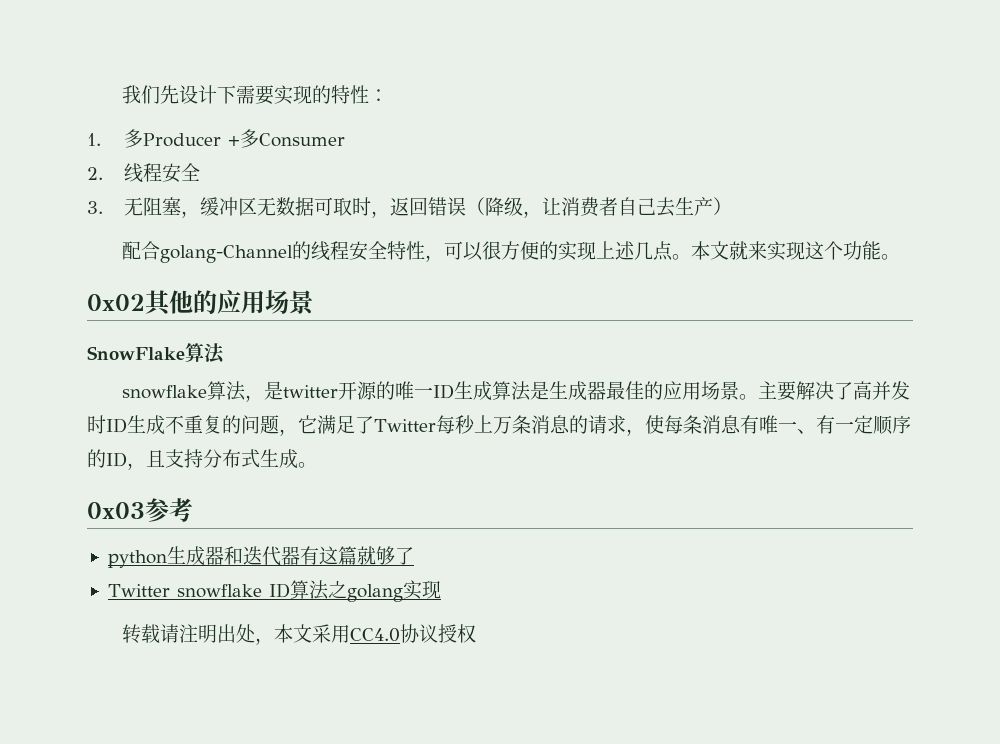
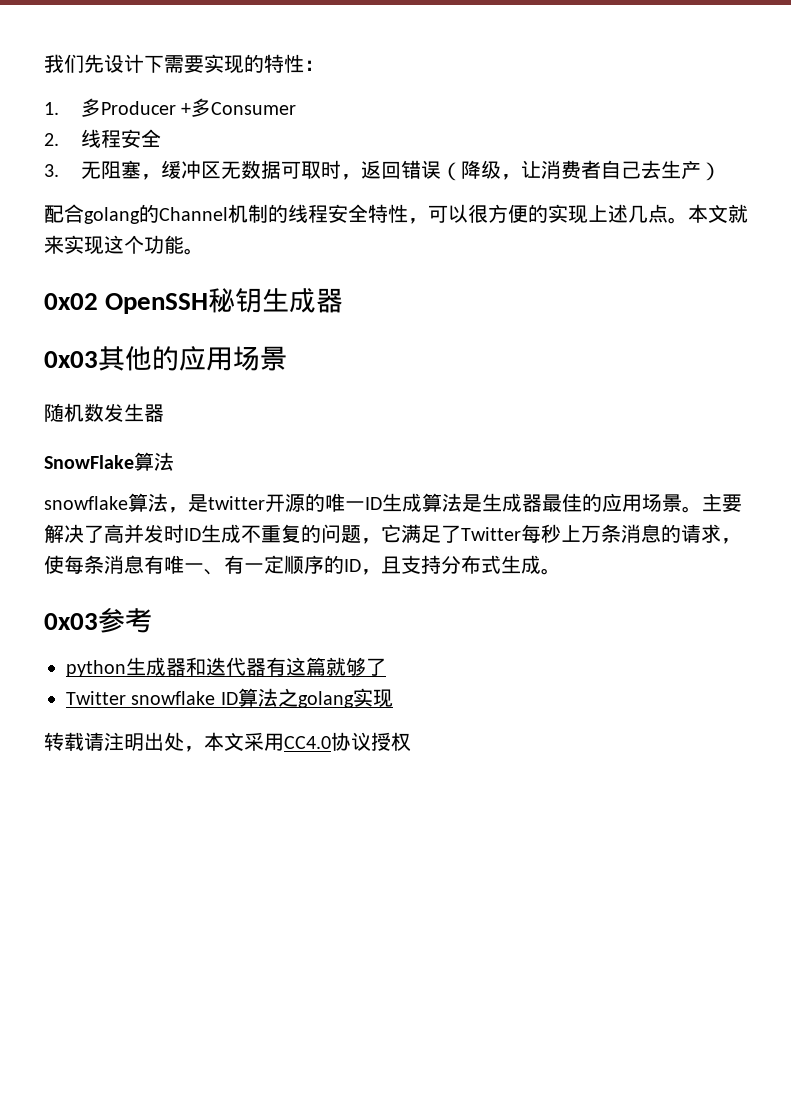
[160,245,294,263] golang-Channel -> [84,204,268,224] golang的Channel机制
(145, 302) none -> [105,288,344,314] [44,351,98,368] OpenSSH秘钥生成器 // 0x03
(314, 302) none -> [44,403,164,422] // 随机数发生器

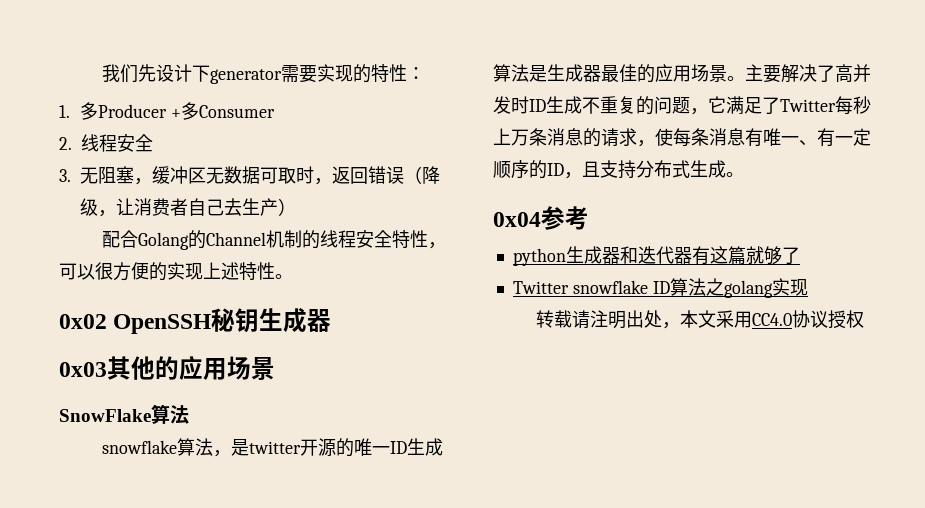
(164, 64) none -> [209,69,282,84] generator
[84,207,140,224] golang -> [137,232,189,250] Golang
[628,204,748,224] [44,235,184,255] 几点。本文就来实现这个功能 -> [239,262,275,280] 特性
[44,403,164,422] // 随机数发生器 -> (275, 368) none
[44,613,98,630] 0x03 -> [493,212,541,227] 0x04

